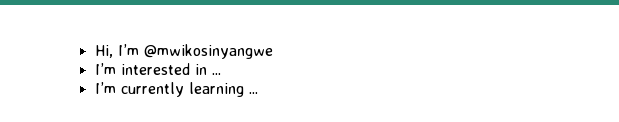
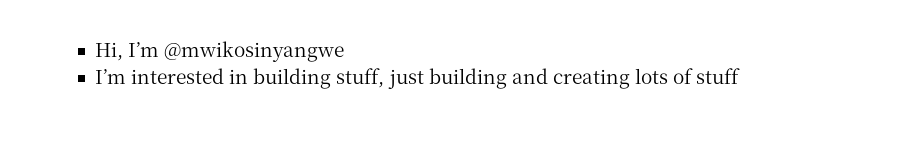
[211,73,221,75] [94,82,258,97] ... // I’m currently learning ... -> [253,68,741,89] building stuff, just building and creating lots of stuff

